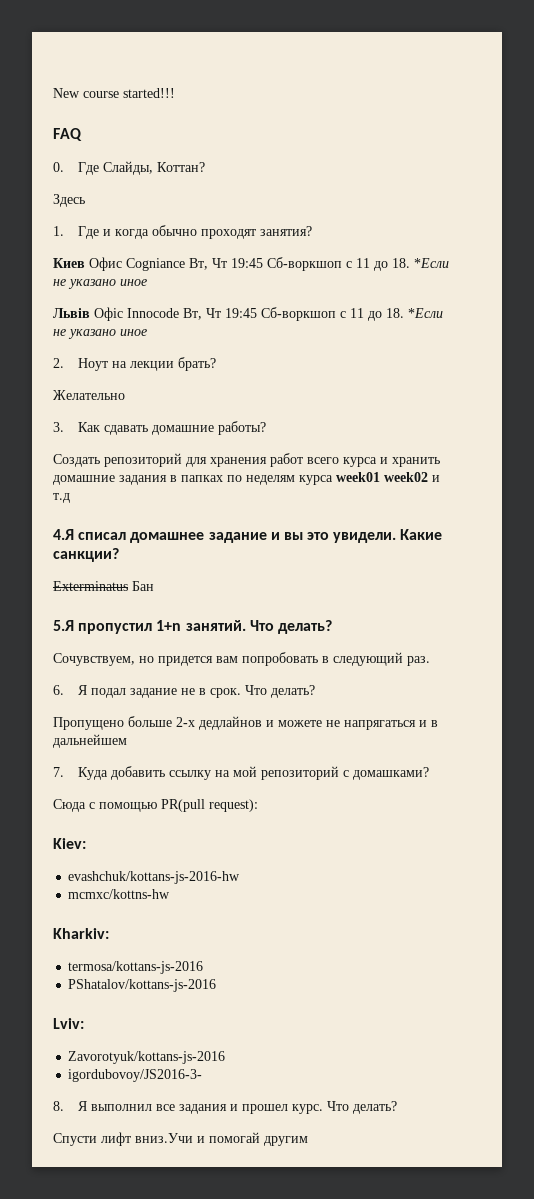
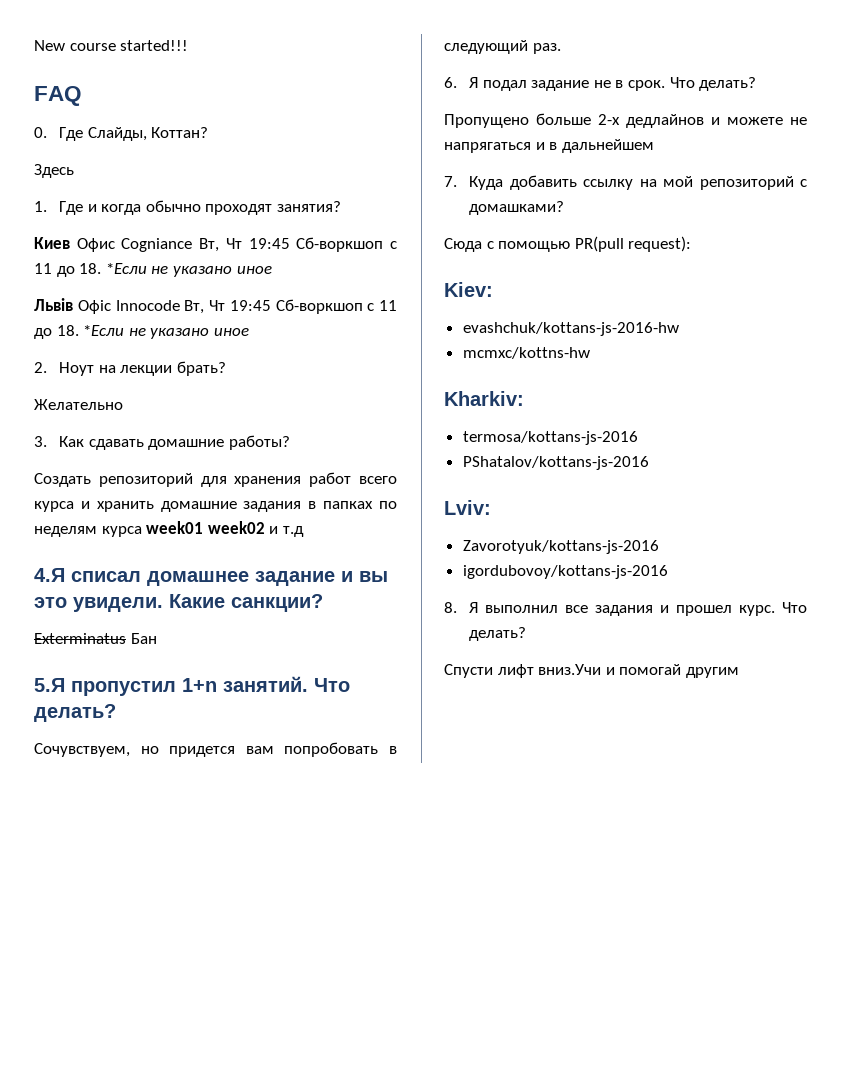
[68,1069,203,1082] igordubovoy/JS2016-3- -> [462,565,668,579] igordubovoy/kottans-js-2016

